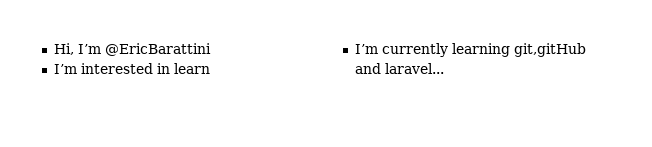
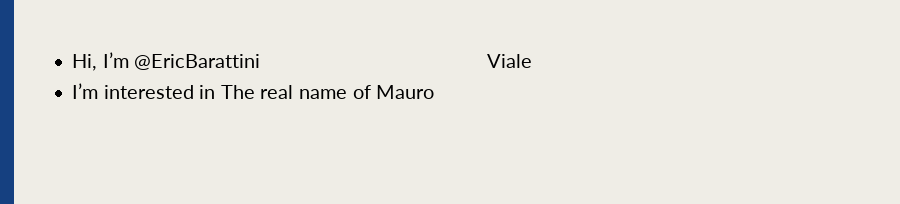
[173,63,210,74] [354,43,586,57] [354,63,444,74] learn // I’m currently learning git,gitHub and laravel... -> [220,85,435,99] [487,54,533,68] The real name of Mauro Viale

